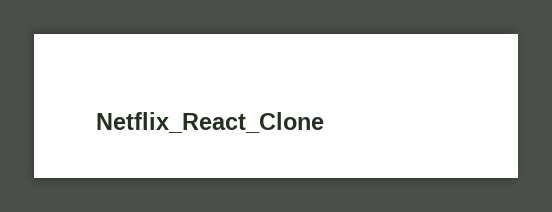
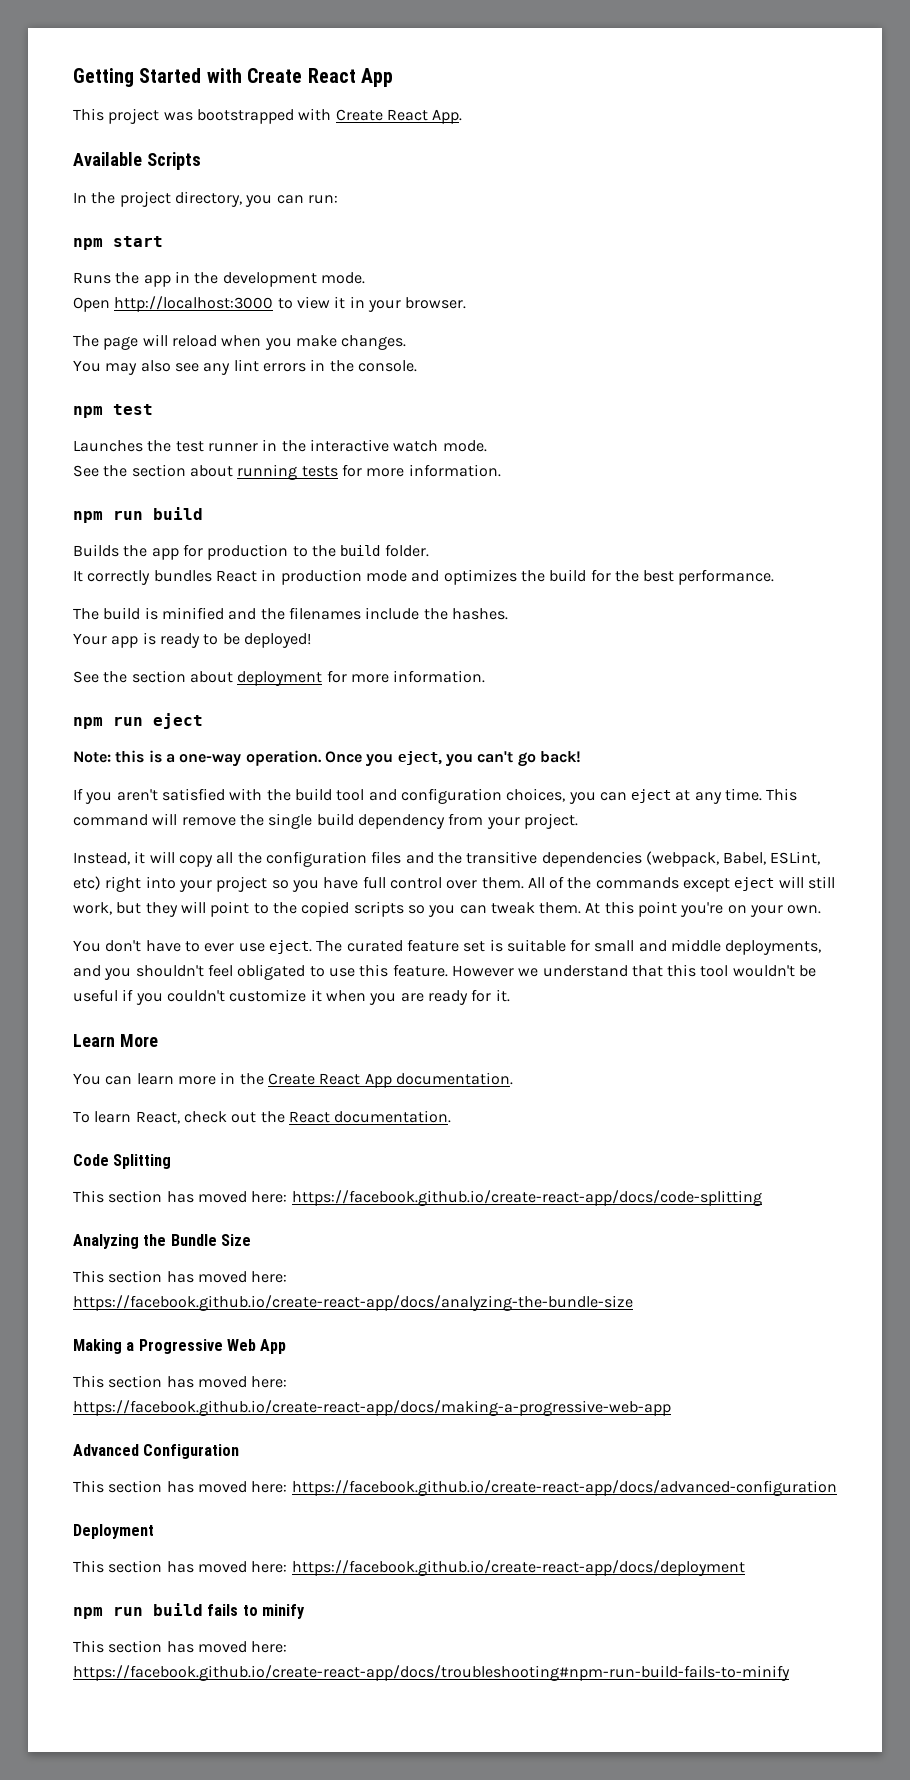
[96,112,324,133] Netflix_React_Clone -> [73,68,393,87] [73,108,463,124] [73,152,201,170] [73,191,338,207] [73,236,163,250] [73,271,365,287] [73,296,467,312] [73,334,407,350] [73,359,417,375] [73,404,153,418] [73,439,487,452] [73,464,501,480] [73,507,203,523] [73,544,429,560] [73,569,775,585] [73,607,508,620] [73,632,311,648] [73,670,486,686] [73,713,203,729] [73,750,581,767] [73,788,798,804] [73,813,578,829] [73,851,821,867] [73,876,836,892] [73,901,822,917] [73,939,822,955] [73,964,817,980] [73,989,510,1005] [73,1034,158,1047] [73,1072,513,1088] [73,1110,452,1124] [73,1154,172,1169] [73,1190,762,1206] [73,1234,251,1249] [73,1270,288,1283] [73,1295,633,1311] [73,1339,287,1354] [73,1375,288,1388] [73,1400,671,1416] [73,1444,240,1459] [73,1480,837,1496] [73,1524,154,1539] [73,1560,745,1576] [73,1603,305,1619] [73,1640,288,1653] [73,1665,790,1681] Getting Started with Create React App // This project was bootstrapped with Create React App. // Available Scripts // In the project directory, you can run: // npm start // Runs the app in the development mode. // Open http://localhost:3000 to view it in your browser. // The page will reload when you make changes. // You may also see any lint errors in the console. // npm test // Launches the test runner in the interactive watch mode. // See the section about running tests for more information. // npm run build // Builds the app for production to the build folder. // It correctly bundles React in production mode and optimizes the build for the best performance. // The build is minified and the filenames include the hashes. // Your app is ready to be deployed! // See the section about deployment for more information. // npm run eject // Note: this is a one-way operation. Once you eject, you can't go back! // If you aren't satisfied with the build tool and configuration choices, you can eject at any time. This command will remove the single build dependency from your project. // Instead, it will copy all the configuration files and the transitive dependencies (webpack, Babel, ESLint, etc) right into your project so you have full control over them. All of the commands except eject will still work, but they will point to the copied scripts so you can tweak them. At this point you're on your own. // You don't have to ever use eject. The curated feature set is suitable for small and middle deployments, and you shouldn't feel obligated to use this feature. However we understand that this tool wouldn't be useful if you couldn't customize it when you are ready for it. // Learn More // You can learn more in the Create React App documentation. // To learn React, check out the React documentation. // Code Splitting // This section has moved here: https://facebook.github.io/create-react-app/docs/code-splitting // Analyzing the Bundle Size // This section has moved here: https://facebook.github.io/create-react-app/docs/analyzing-the-bundle-size // Making a Progressive Web App // This section has moved here: https://facebook.github.io/create-react-app/docs/making-a-progressive-web-app // Advanced Configuration // This section has moved here: https://facebook.github.io/create-react-app/docs/advanced-configuration // Deployment // This section has moved here: https://facebook.github.io/create-react-app/docs/deployment // npm run build fails to minify // This section has moved here: https://facebook.github.io/create-react-app/docs/troubleshooting#npm-run-build-fails-to-minify

